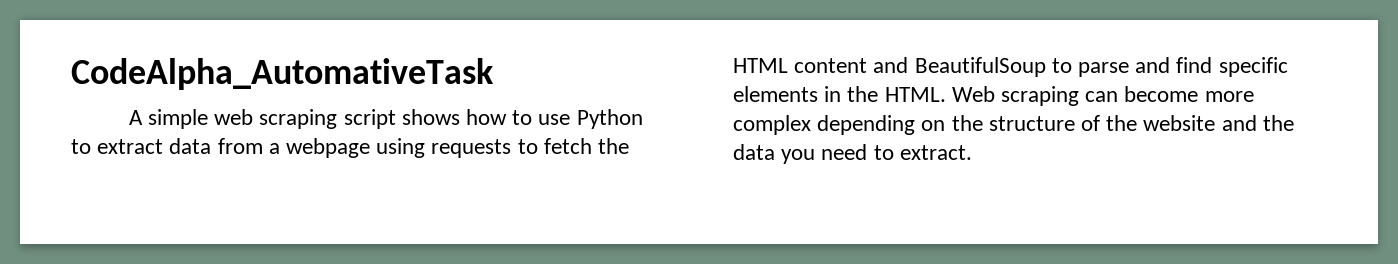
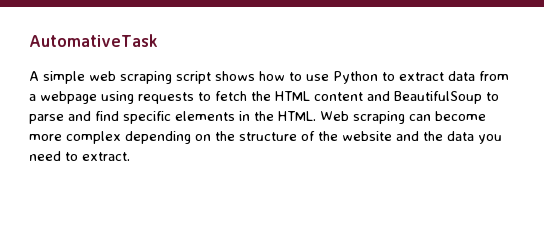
[71,58,494,90] CodeAlpha_AutomativeTask -> [29,34,158,47] AutomativeTask

